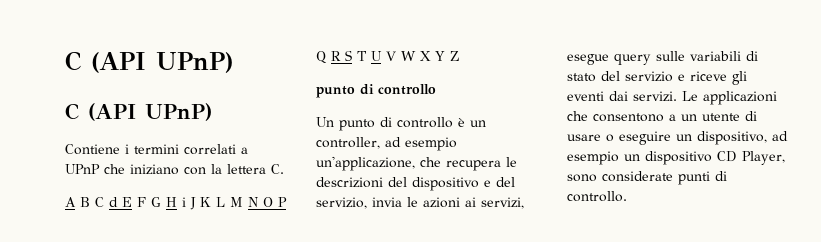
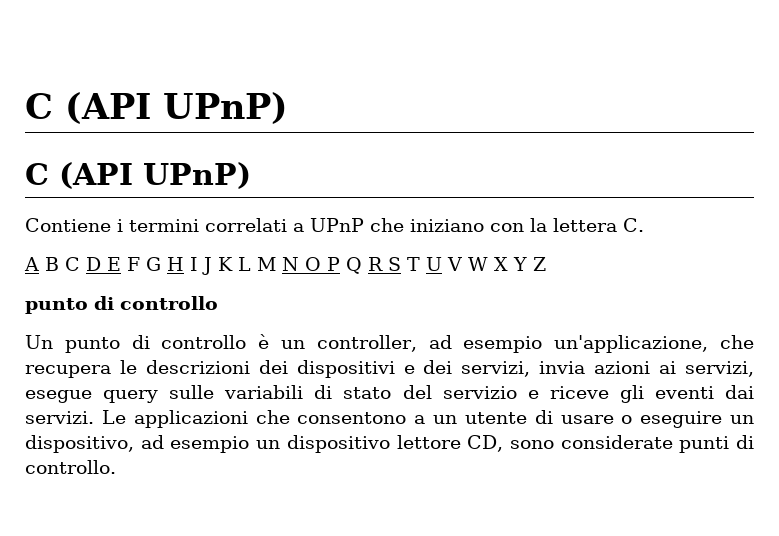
[109,197,118,207] d -> [86,257,101,271] D
[182,197,186,207] i -> [190,257,198,271] I
[388,177,515,191] [316,197,418,209] del dispositivo e del servizio, invia le -> [258,360,586,378] dei dispositivi e dei servizi, invia
[717,151,785,165] CD Player, -> [396,435,504,452] lettore CD,

